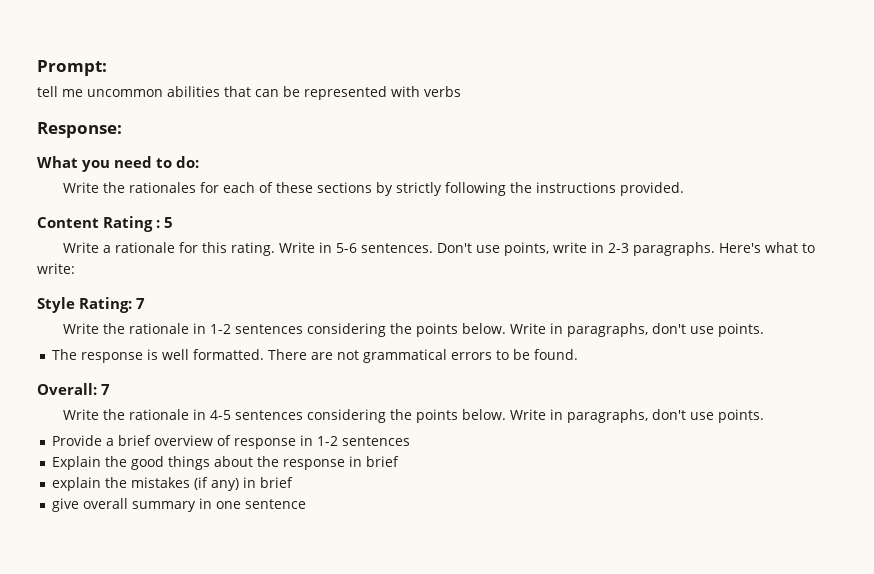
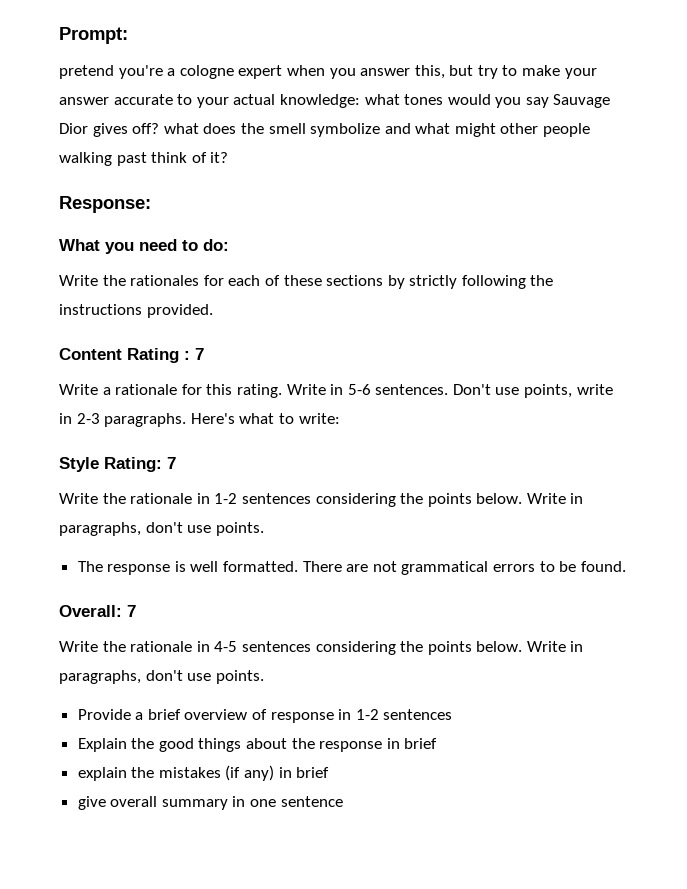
[37,86,461,100] tell me uncommon abilities that can be represented with verbs -> [59,65,597,79] [59,94,611,108] [59,123,591,137] [59,152,229,166] pretend you're a cologne expert when you answer this, but try to make your answer accurate to your actual knowledge: what tones would you say Sauvage Dior gives off? what does the smell symbolize and what might other people walking past think of it?
[164,217,173,228] 5 -> [195,348,204,360] 7

